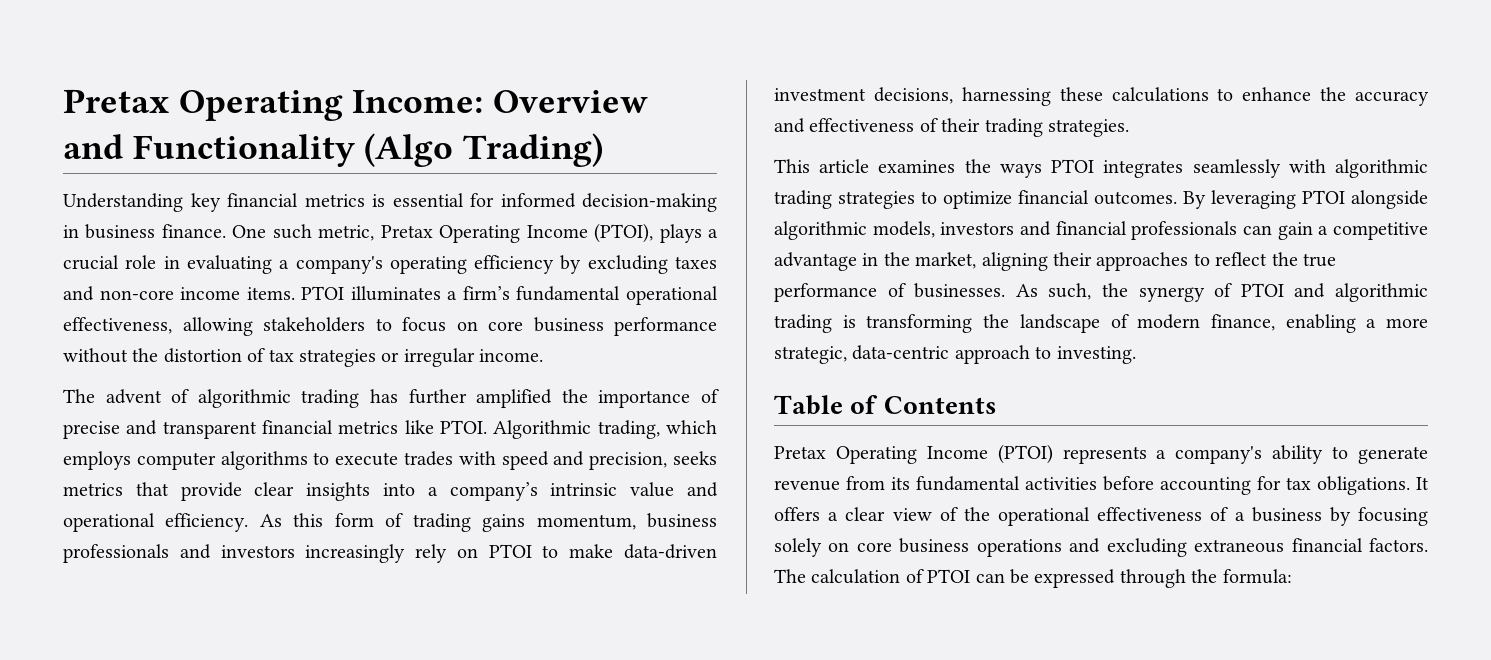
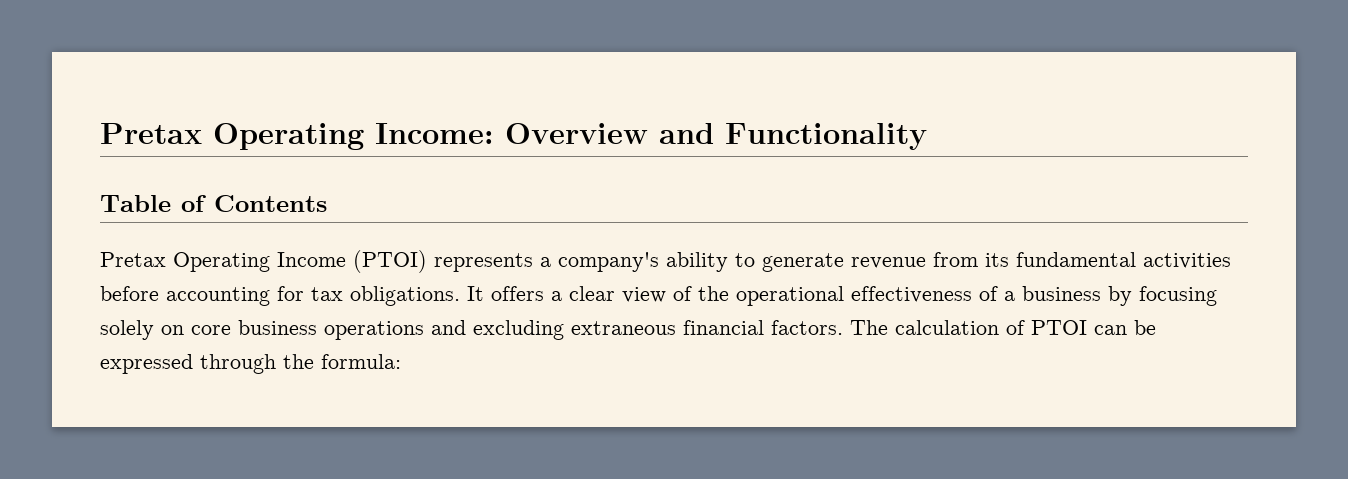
[364,133,604,167] [63,193,717,212] [63,223,719,243] [63,255,717,274] [63,286,718,305] [63,317,717,336] [63,348,544,367] [63,389,720,408] [63,420,717,439] [63,451,717,470] [63,482,718,501] [63,513,718,532] [63,544,717,563] [774,87,1429,106] [774,118,1129,137] [774,159,1428,178] [774,190,1428,209] [774,221,1428,240] [774,252,1336,271] [774,283,1428,302] [774,314,1428,333] [774,345,1136,364] (Algo Trading) // Understanding key financial metrics is essential for informed decision-making in business finance. One such metric, Pretax Operating Income (PTOI), plays a crucial role in evaluating a company's operating efficiency by excluding taxes and non-core income items. PTOI illuminates a firm’s fundamental operational effectiveness, allowing stakeholders to focus on core business performance without the distortion of tax strategies or irregular income. // The advent of algorithmic trading has further amplified the importance of precise and transparent financial metrics like PTOI. Algorithmic trading, which employs computer algorithms to execute trades with speed and precision, seeks metrics that provide clear insights into a company’s intrinsic value and operational efficiency. As this form of trading gains momentum, business professionals and investors increasingly rely on PTOI to make data-driven investment decisions, harnessing these calculations to enhance the accuracy and effectiveness of their trading strategies. // This article examines the ways PTOI integrates seamlessly with algorithmic trading strategies to optimize financial outcomes. By leveraging PTOI alongside algorithmic models, investors and financial professionals can gain a competitive advantage in the market, aligning their approaches to reflect the true performance of businesses. As such, the synergy of PTOI and algorithmic trading is transforming the landscape of modern finance, enabling a more strategic, data-centric approach to investing. -> (927, 136) none

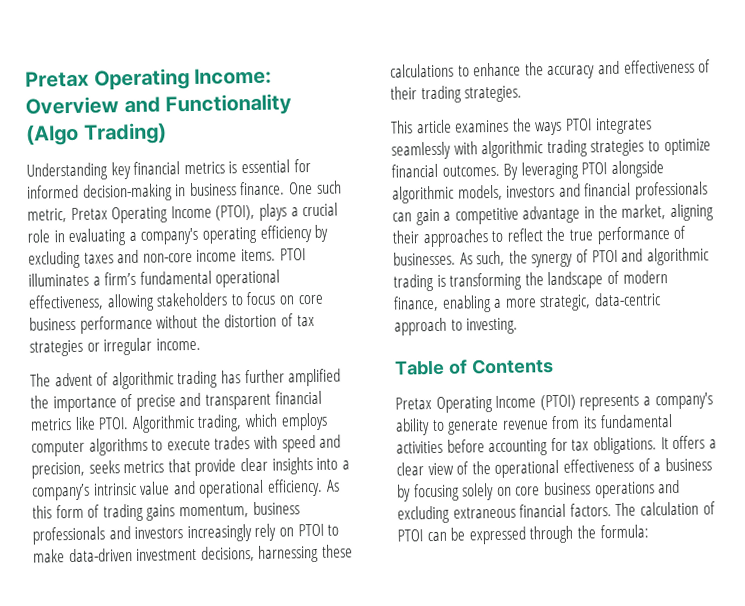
(927, 136) none -> [25,122,167,146] [26,159,311,181] [27,180,342,202] [27,202,339,224] [27,224,329,247] [28,248,306,269] [28,269,281,288] [28,291,324,312] [29,313,315,334] [29,337,201,357] [30,368,342,390] [30,390,322,413] [30,412,328,434] [31,434,342,457] [31,457,350,479] [31,478,340,501] [32,501,300,522] [32,523,340,545] [33,544,353,563] [390,59,712,80] [390,85,523,104] [390,117,652,136] [391,138,711,160] [391,160,664,180] [392,181,708,204] [392,203,714,226] [392,225,687,248] [393,247,709,268] [393,270,668,292] [393,292,661,313] [394,317,519,336] (Algo Trading) // Understanding key financial metrics is essential for informed decision-making in business finance. One such metric, Pretax Operating Income (PTOI), plays a crucial role in evaluating a company's operating efficiency by excluding taxes and non-core income items. PTOI illuminates a firm’s fundamental operational effectiveness, allowing stakeholders to focus on core business performance without the distortion of tax strategies or irregular income. // The advent of algorithmic trading has further amplified the importance of precise and transparent financial metrics like PTOI. Algorithmic trading, which employs computer algorithms to execute trades with speed and precision, seeks metrics that provide clear insights into a company’s intrinsic value and operational efficiency. As this form of trading gains momentum, business professionals and investors increasingly rely on PTOI to make data-driven investment decisions, harnessing these calculations to enhance the accuracy and effectiveness of their trading strategies. // This article examines the ways PTOI integrates seamlessly with algorithmic trading strategies to optimize financial outcomes. By leveraging PTOI alongside algorithmic models, investors and financial professionals can gain a competitive advantage in the market, aligning their approaches to reflect the true performance of businesses. As such, the synergy of PTOI and algorithmic trading is transforming the landscape of modern finance, enabling a more strategic, data-centric approach to investing.

